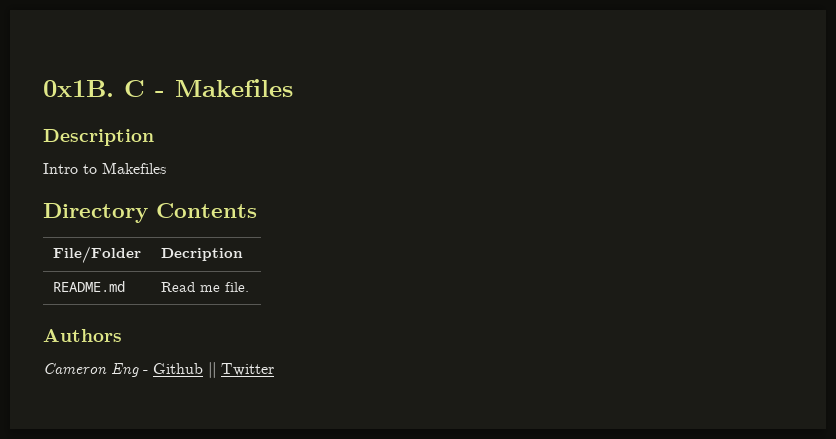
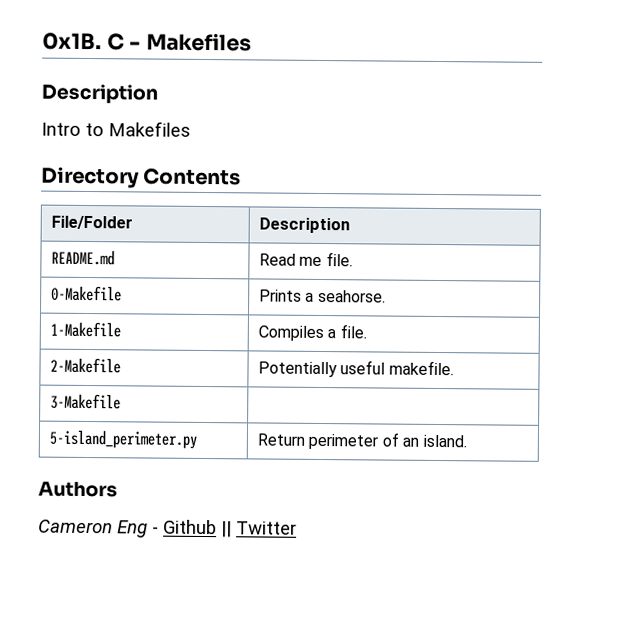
[160,248,243,261] Decription -> [259,217,351,234] Description
(249, 287) none -> [51,285,123,302] [259,289,386,303] [50,321,122,338] [258,324,367,342] [50,357,122,374] [258,360,454,378] [50,393,122,410] [49,429,198,449] [257,432,467,450] // 0-Makefile | Prints a seahorse. // 1-Makefile | Compiles a file. // 2-Makefile | Potentially useful makefile. // 3-Makefile | // 5-island_perimeter.py | Return perimeter of an island.

